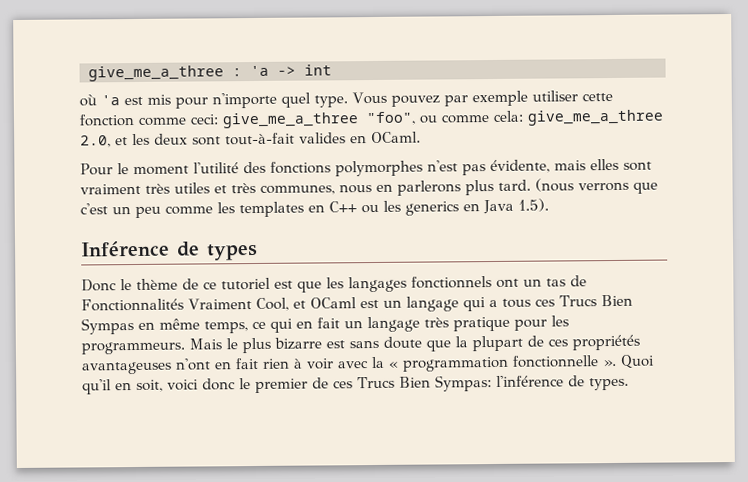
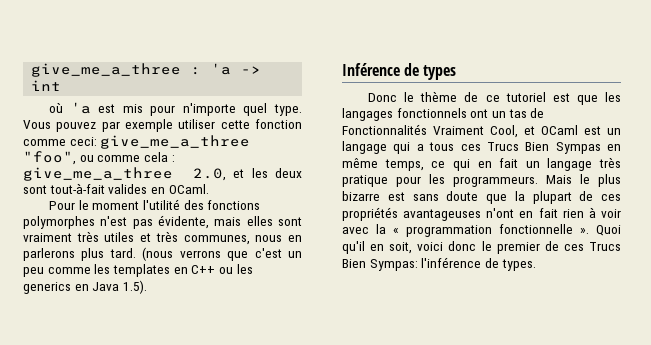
[493,110,524,122] cela: -> [143,152,175,162] cela :

